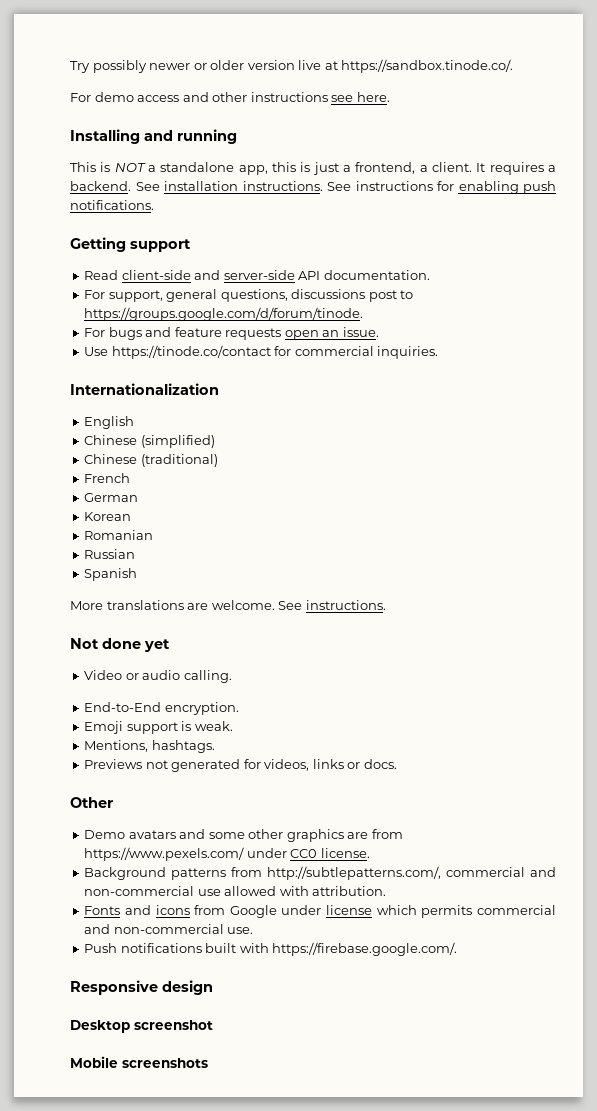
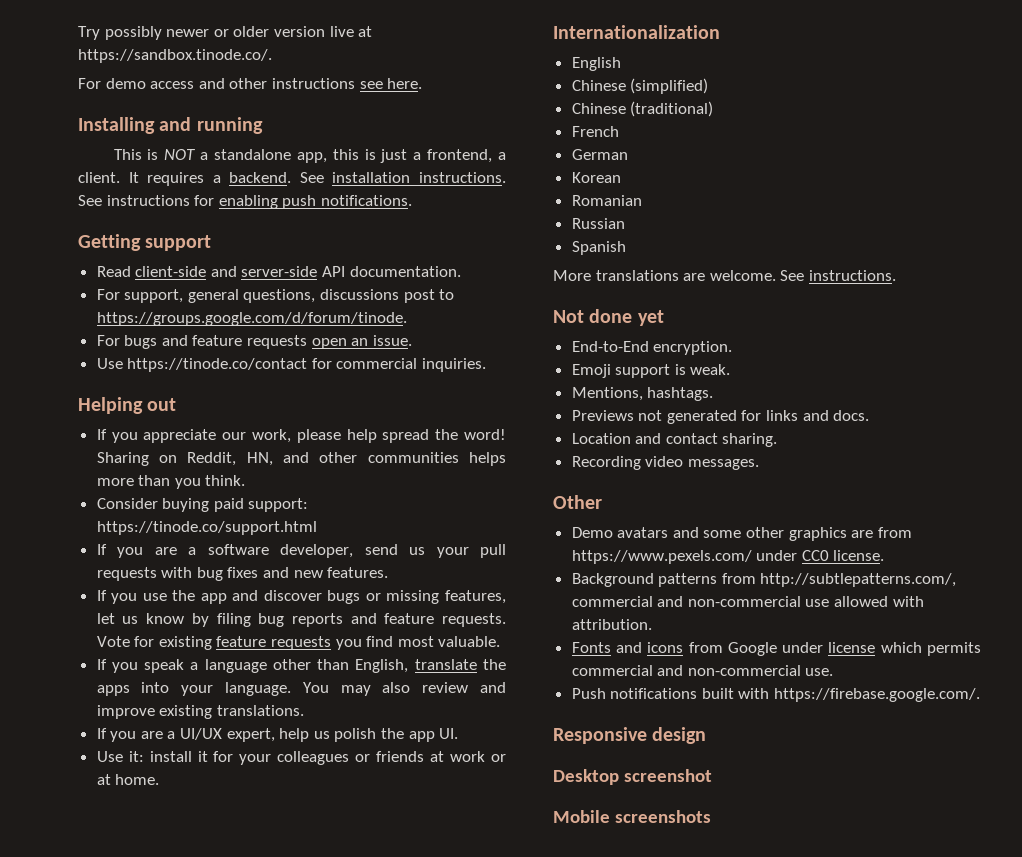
(439, 352) none -> [78,397,177,414] [96,429,507,443] [96,452,506,466] [96,475,246,489] [96,498,309,512] [96,521,317,535] [96,544,506,558] [96,567,389,581] [96,590,506,604] [96,613,506,627] [96,636,501,650] [96,659,506,673] [96,682,507,696] [96,705,304,719] [96,728,459,742] [96,751,506,765] [96,774,160,785] // Helping out // If you appreciate our work, please help spread the word! Sharing on Reddit, HN, and other communities helps more than you think. // Consider buying paid support: https://tinode.co/support.html // If you are a software developer, send us your pull requests with bug fixes and new features. // If you use the app and discover bugs or missing features, let us know by filing bug reports and feature requests. Vote for existing feature requests you find most valuable. // If you speak a language other than English, translate the apps into your language. You may also review and improve existing translations. // If you are a UI/UX expert, help us polish the app UI. // Use it: install it for your colleagues or friends at work or at home.
[84,670,232,683] // Video or audio calling. -> (664, 318) none
[264,759,397,771] videos, links or docs. -> [766,410,870,421] [571,433,778,447] [571,456,759,470] links and docs. // Location and contact sharing. // Recording video messages.

